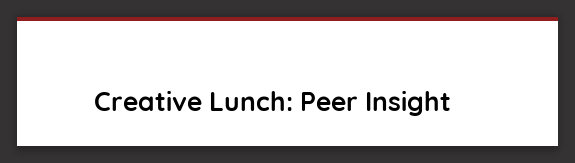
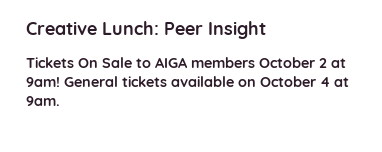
(452, 103) none -> [26,57,346,68] [26,76,349,87] [26,96,60,106] // Tickets On Sale to AIGA members October 2 at 9am! General tickets available on October 4 at 9am.

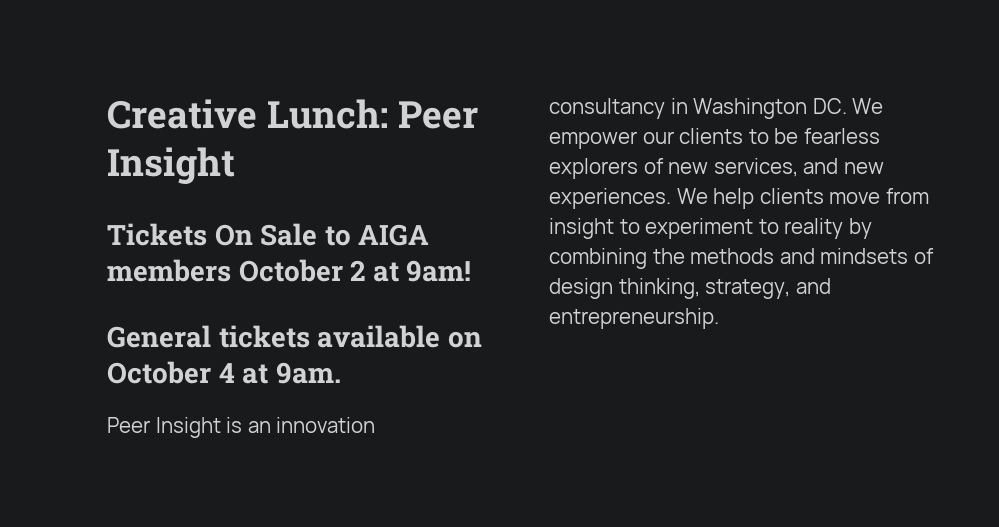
(60, 82) none -> (472, 271) //
(60, 101) none -> [107,417,376,438] [549,98,884,119] [549,128,880,149] [549,158,884,179] [549,188,929,209] [549,218,872,239] [549,248,934,269] [549,278,831,299] [549,308,719,329] // Peer Insight is an innovation consultancy in Washington DC. We empower our clients to be fearless explorers of new services, and new experiences. We help clients move from insight to experiment to reality by combining the methods and mindsets of design thinking, strategy, and entrepreneurship.

